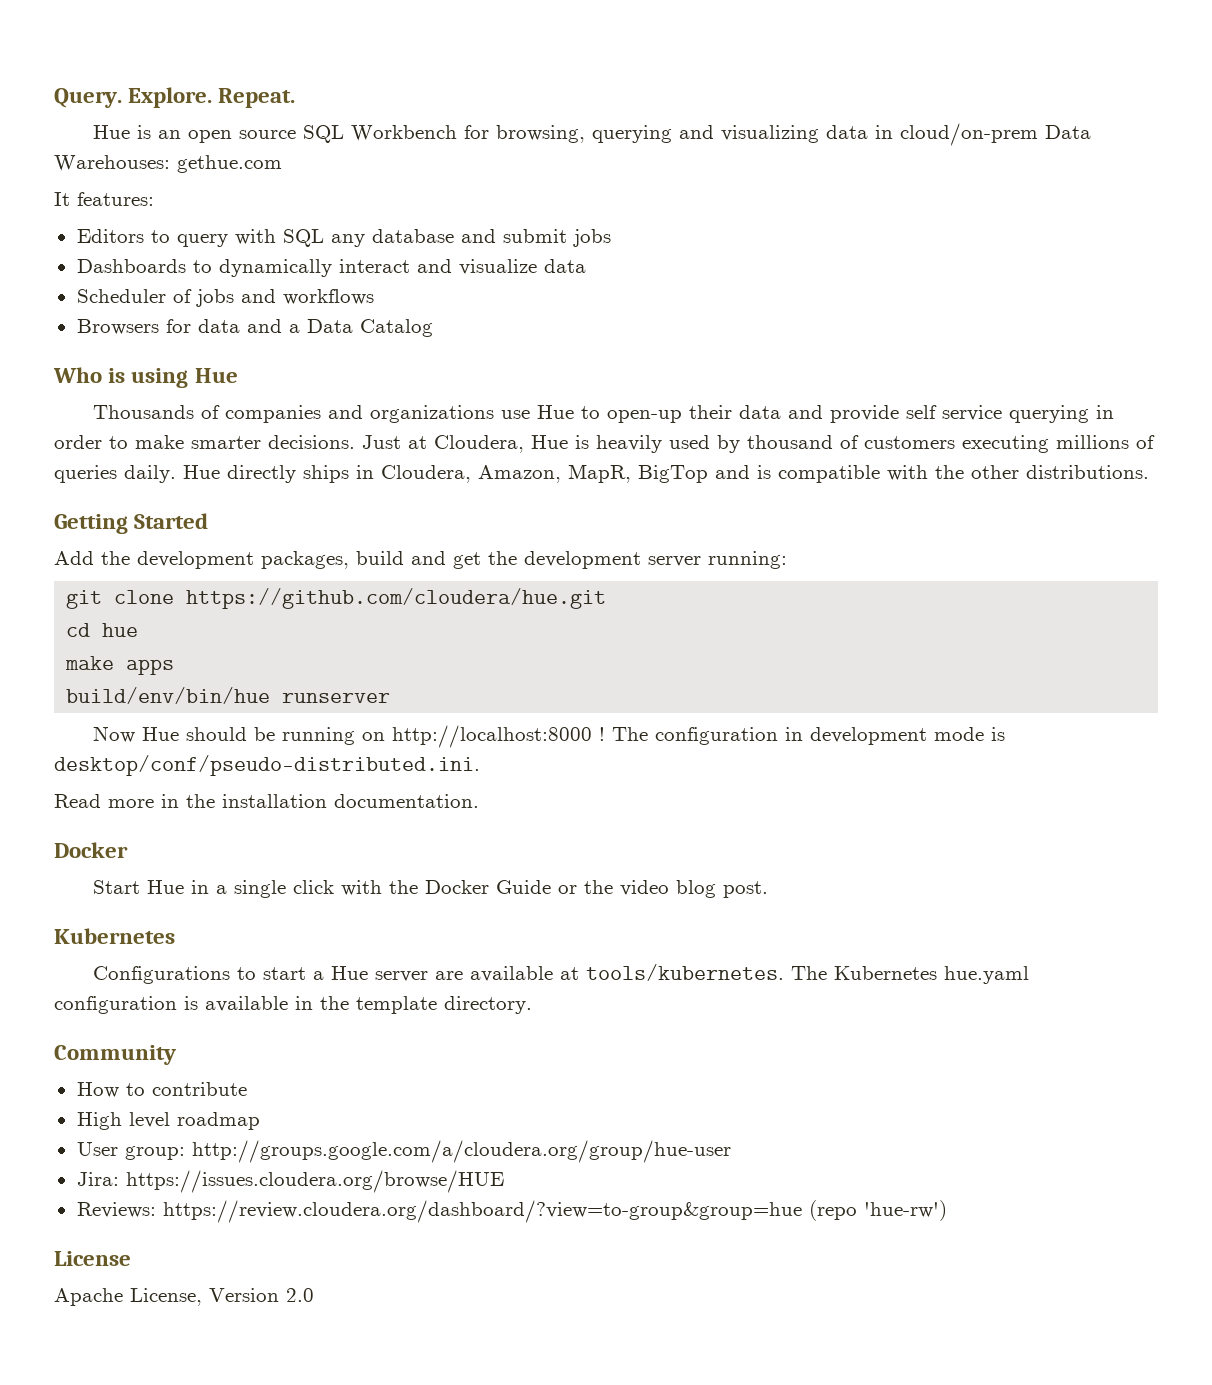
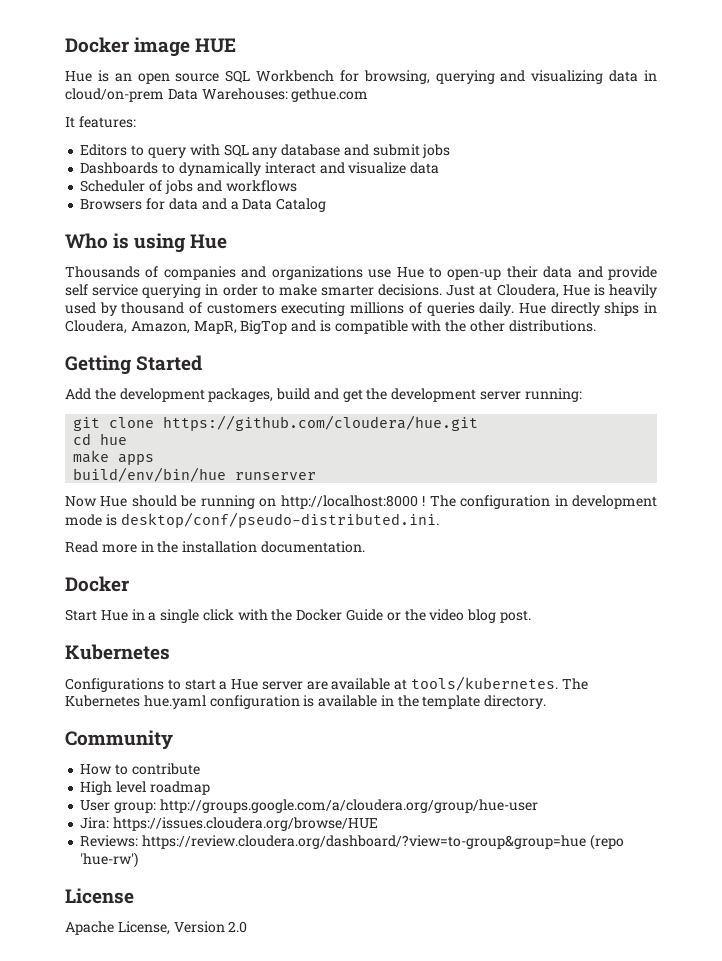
[54,87,296,108] Query. Explore. Repeat. -> [65,37,237,57] Docker image HUE

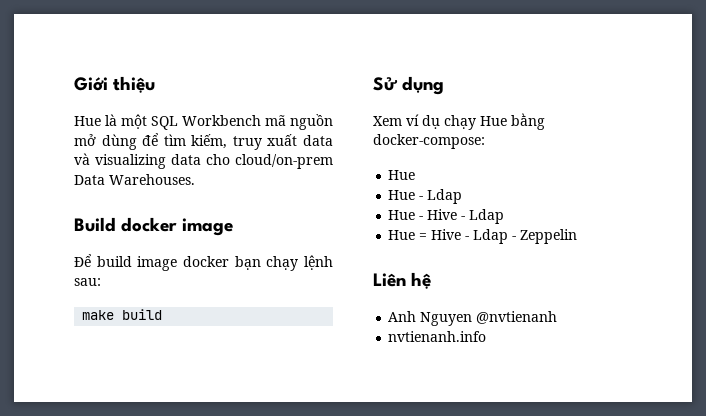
[65,37,237,57] [65,70,526,84] Docker image HUE // Hue is an open source SQL Workbench for browsing, querying and -> [74,76,156,93] [74,114,333,130] [74,133,333,150] [74,153,90,165] Giới thiệu // Hue là một SQL Workbench mã nguồn mở dùng để tìm kiếm, truy xuất data và
[644,70,657,81] in -> [206,154,230,165] cho
[201,88,369,102] [65,116,136,128] [80,144,451,158] [80,162,440,176] [80,180,297,194] [80,198,327,212] [65,233,228,253] [65,266,657,280] [65,284,657,298] [65,302,657,316] [65,320,596,334] [65,355,203,375] [65,388,582,402] [73,415,479,431] [73,433,128,445] [73,450,155,465] [73,467,317,482] [65,495,657,509] [65,512,439,528] [65,541,365,553] [65,576,129,592] [65,609,531,623] [65,644,170,660] [65,676,588,692] [65,695,547,709] [65,730,173,750] [80,763,200,775] [80,781,210,795] [80,799,538,813] [80,817,379,831] [80,834,624,850] [80,852,139,868] [65,888,134,904] [65,921,248,935] Warehouses: gethue.com // It features: // Editors to query with SQL any database and submit jobs // Dashboards to dynamically interact and visualize data // Scheduler of jobs and workflows // Browsers for data and a Data Catalog // Who is using Hue // Thousands of companies and organizations use Hue to open-up their data and provide self service querying in order to make smarter decisions. Just at Cloudera, Hue is heavily used by thousand of customers executing millions of queries daily. Hue directly ships in Cloudera, Amazon, MapR, BigTop and is compatible with the other distributions. // Getting Started // Add the development packages, build and get the development server running: // git clone https://github.com/cloudera/hue.git // cd hue // make apps // build/env/bin/hue runserver // Now Hue should be running on http://localhost:8000 ! The configuration in development mode is desktop/conf/pseudo-distributed.ini. // Read more in the installation documentation. // Docker // Start Hue in a single click with the Docker Guide or the video blog post. // Kubernetes // Configurations to start a Hue server are available at tools/kubernetes. The Kubernetes hue.yaml configuration is available in the template directory. // Community // How to contribute // High level roadmap // User group: http://groups.google.com/a/cloudera.org/group/hue-user // Jira: https://issues.cloudera.org/browse/HUE // Reviews: https://review.cloudera.org/dashboard/?view=to-group&group=hue (repo 'hue-rw') // License // Apache License, Version 2.0 -> [109,174,195,185] [74,217,234,236] [74,254,333,271] [74,278,101,286] [82,309,163,320] [373,76,445,95] [373,113,545,130] [373,134,485,149] [388,170,416,180] [388,189,463,204] [388,209,505,224] [388,229,578,244] [373,272,432,289] [388,311,558,326] [388,331,487,342] Warehouses. // Build docker image // Để build image docker bạn chạy lệnh sau: // make build // Sử dụng // Xem ví dụ chạy Hue bằng docker-compose: // Hue // Hue - Ldap // Hue - Hive - Ldap // Hue = Hive - Ldap - Zeppelin // Liên hệ // Anh Nguyen @nvtienanh // nvtienanh.info

